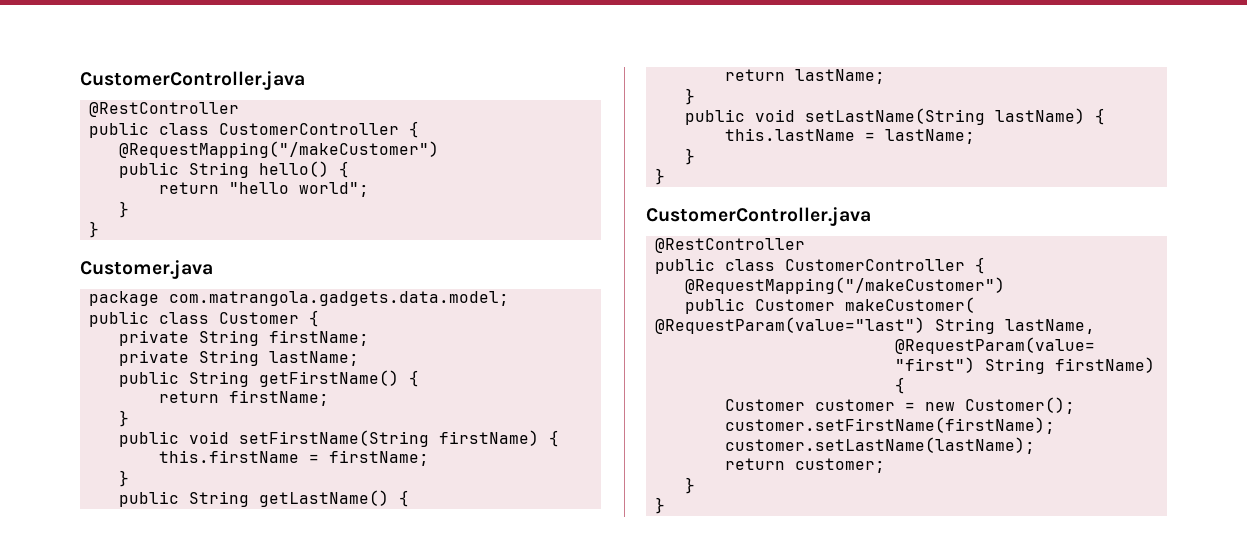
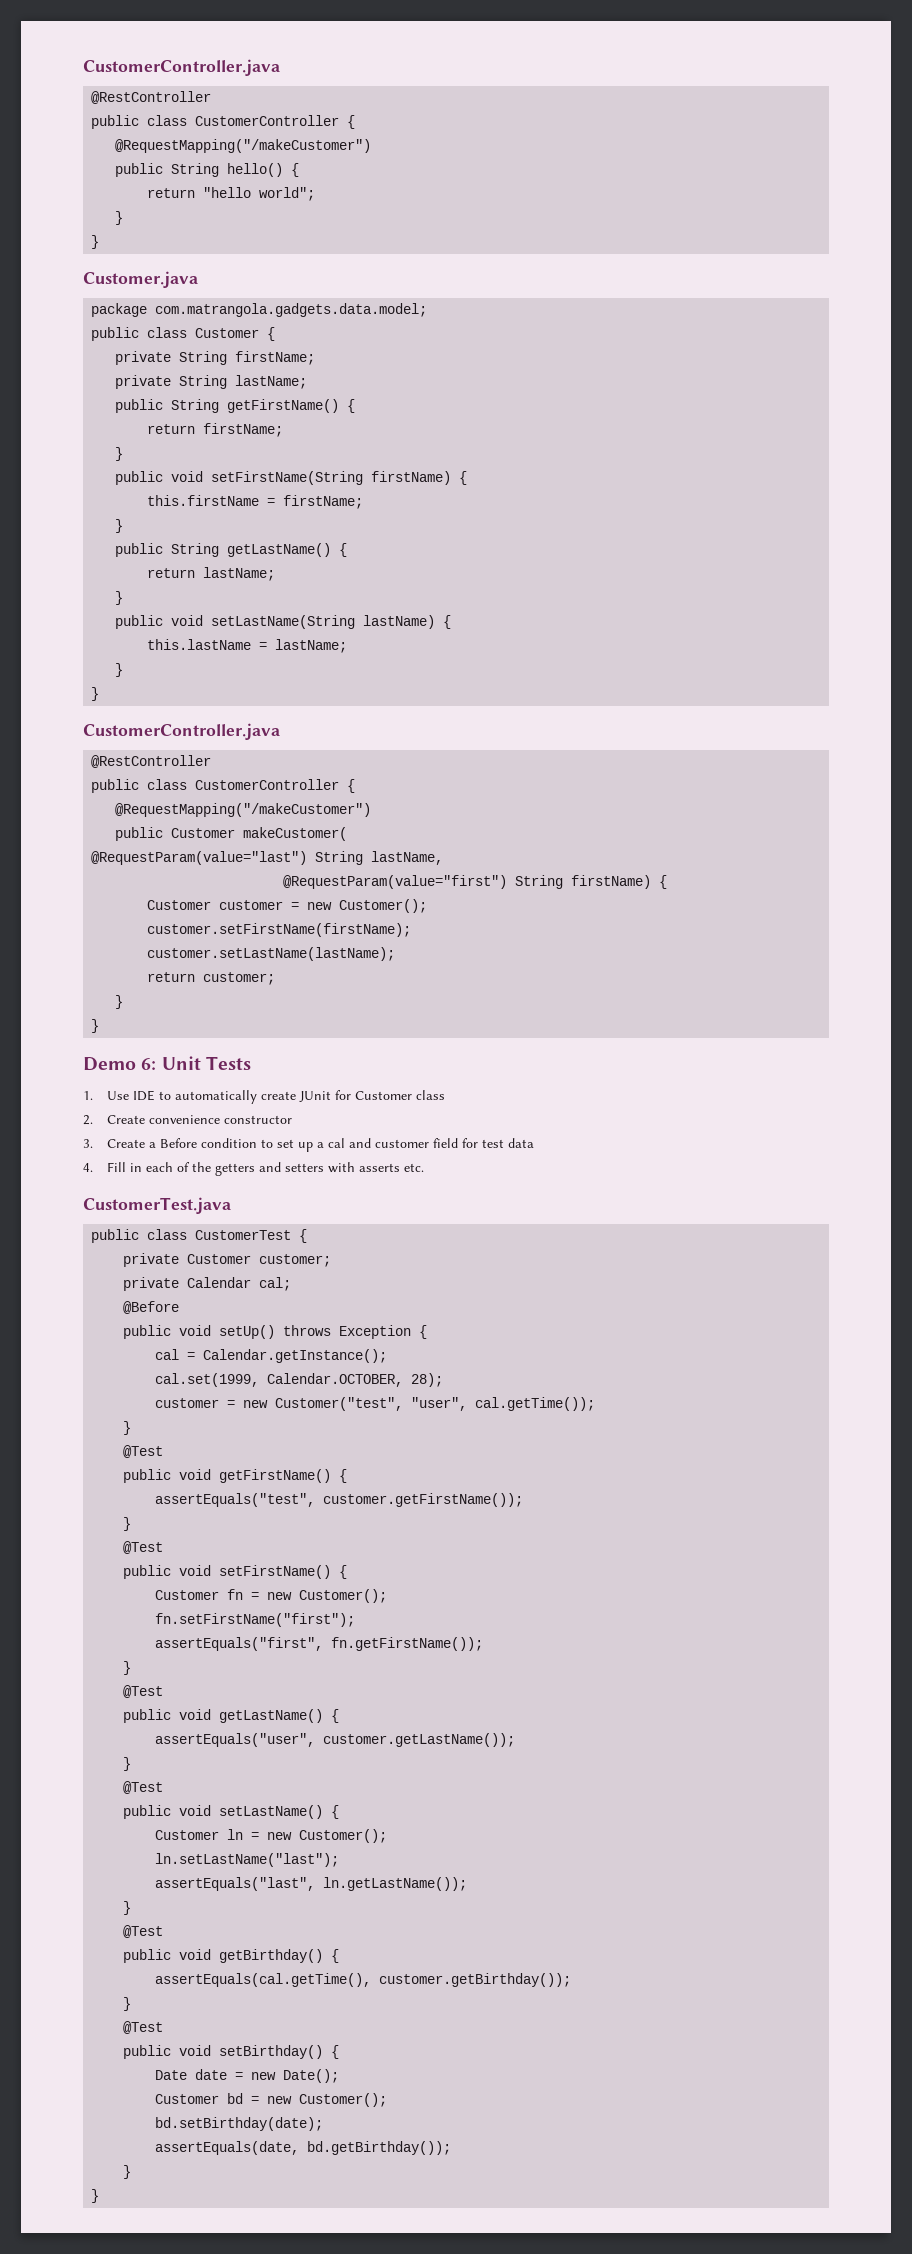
(666, 505) none -> [83,1056,251,1071] [83,1090,446,1104] [83,1115,293,1125] [83,1138,535,1152] [83,1162,425,1176] [83,1197,231,1214] [91,1229,308,1243] [123,1253,332,1267] [123,1277,292,1291] [123,1301,180,1314] [123,1325,428,1339] [155,1349,388,1363] [155,1373,444,1387] [155,1397,596,1411] [123,1421,132,1435] [123,1445,164,1458] [123,1469,348,1483] [155,1493,524,1507] [123,1517,132,1531] [123,1541,164,1554] [123,1565,348,1579] [155,1589,388,1603] [155,1613,356,1627] [155,1637,484,1651] [123,1661,132,1675] [123,1685,164,1698] [123,1709,340,1723] [155,1733,516,1747] [123,1757,132,1771] [123,1781,164,1794] [123,1805,340,1819] [155,1829,388,1843] [155,1853,340,1867] [155,1877,468,1891] [123,1901,132,1915] [123,1925,164,1938] [123,1949,340,1963] [155,1973,572,1987] [123,1997,132,2011] [123,2021,164,2034] [123,2045,340,2059] [155,2069,340,2083] [155,2093,388,2107] [155,2117,324,2131] [155,2141,452,2155] [123,2165,132,2179] [91,2189,100,2203] // Demo 6: Unit Tests // 1. Use IDE to automatically create JUnit for Customer class // 2. Create convenience constructor // 3. Create a Before condition to set up a cal and customer field for test data // 4. Fill in each of the getters and setters with asserts etc. // CustomerTest.java // public class CustomerTest { // private Customer customer; // private Calendar cal; // @Before // public void setUp() throws Exception { // cal = Calendar.getInstance(); // cal.set(1999, Calendar.OCTOBER, 28); // customer = new Customer("test", "user", cal.getTime()); // } // @Test // public void getFirstName() { // assertEquals("test", customer.getFirstName()); // } // @Test // public void setFirstName() { // Customer fn = new Customer(); // fn.setFirstName("first"); // assertEquals("first", fn.getFirstName()); // } // @Test // public void getLastName() { // assertEquals("user", customer.getLastName()); // } // @Test // public void setLastName() { // Customer ln = new Customer(); // ln.setLastName("last"); // assertEquals("last", ln.getLastName()); // } // @Test // public void getBirthday() { // assertEquals(cal.getTime(), customer.getBirthday()); // } // @Test // public void setBirthday() { // Date date = new Date(); // Customer bd = new Customer(); // bd.setBirthday(date); // assertEquals(date, bd.getBirthday()); // } // }

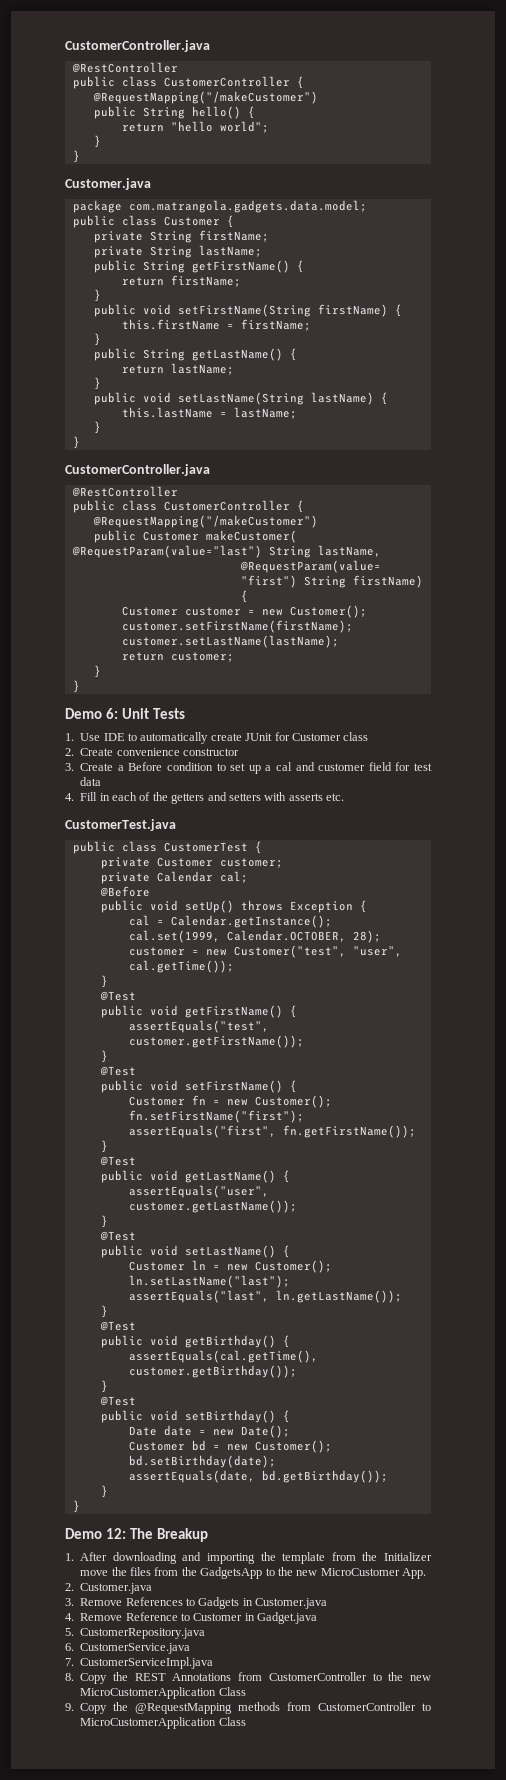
(100, 2196) none -> [65,1528,208,1542] [65,1552,432,1564] [80,1567,426,1579] [65,1583,153,1594] [65,1597,328,1609] [65,1612,318,1624] [65,1628,206,1639] [65,1643,191,1654] [65,1657,214,1669] [65,1672,431,1684] [80,1687,246,1699] [65,1702,432,1714] [80,1717,246,1729] // Demo 12: The Breakup // 1. After downloading and importing the template from the Initializer move the files from the GadgetsApp to the new MicroCustomer App. // 2. Customer.java // 3. Remove References to Gadgets in Customer.java // 4. Remove Reference to Customer in Gadget.java // 5. CustomerRepository.java // 6. CustomerService.java // 7. CustomerServiceImpl.java // 8. Copy the REST Annotations from CustomerController to the new MicroCustomerApplication Class // 9. Copy the @RequestMapping methods from CustomerController to MicroCustomerApplication Class

